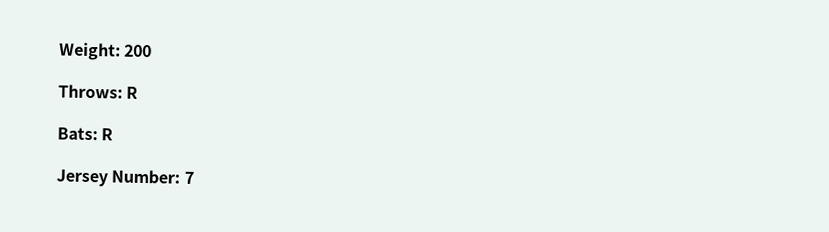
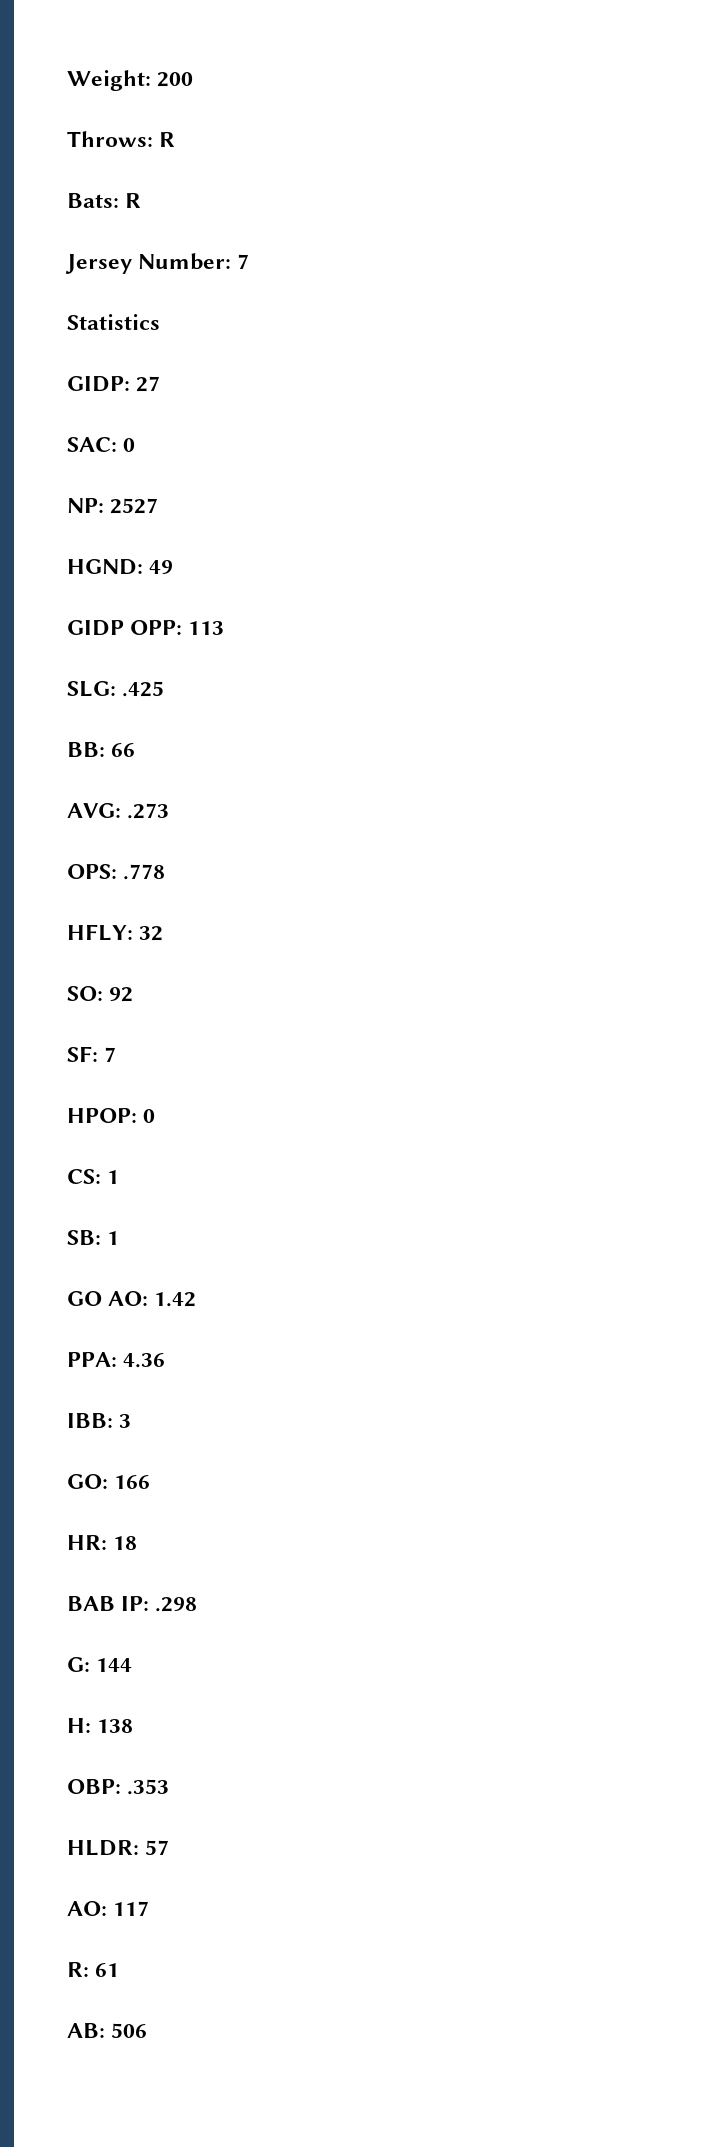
(194, 177) none -> [67,314,160,330] [67,376,161,392] [67,437,136,452] [67,498,159,514] [67,559,174,575] [67,620,225,636] [67,681,165,697] [67,742,136,757] [67,803,170,819] [67,864,166,880] [67,924,164,941] [67,986,134,1002] [67,1046,117,1062] [67,1108,156,1123] [67,1169,120,1184] [67,1230,120,1245] [67,1291,197,1307] [67,1352,166,1368] [67,1413,132,1428] [67,1474,151,1489] [67,1535,138,1550] [67,1596,198,1612] [67,1657,133,1672] [67,1718,134,1733] [67,1779,170,1795] [67,1840,170,1856] [67,1901,150,1916] [67,1962,120,1977] [67,2023,148,2038] // Statistics // GIDP: 27 // SAC: 0 // NP: 2527 // HGND: 49 // GIDP OPP: 113 // SLG: .425 // BB: 66 // AVG: .273 // OPS: .778 // HFLY: 32 // SO: 92 // SF: 7 // HPOP: 0 // CS: 1 // SB: 1 // GO AO: 1.42 // PPA: 4.36 // IBB: 3 // GO: 166 // HR: 18 // BAB IP: .298 // G: 144 // H: 138 // OBP: .353 // HLDR: 57 // AO: 117 // R: 61 // AB: 506

